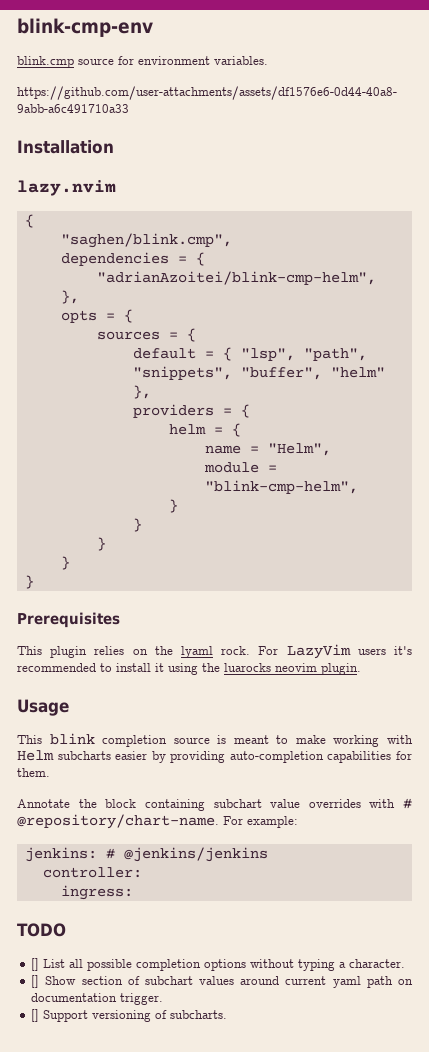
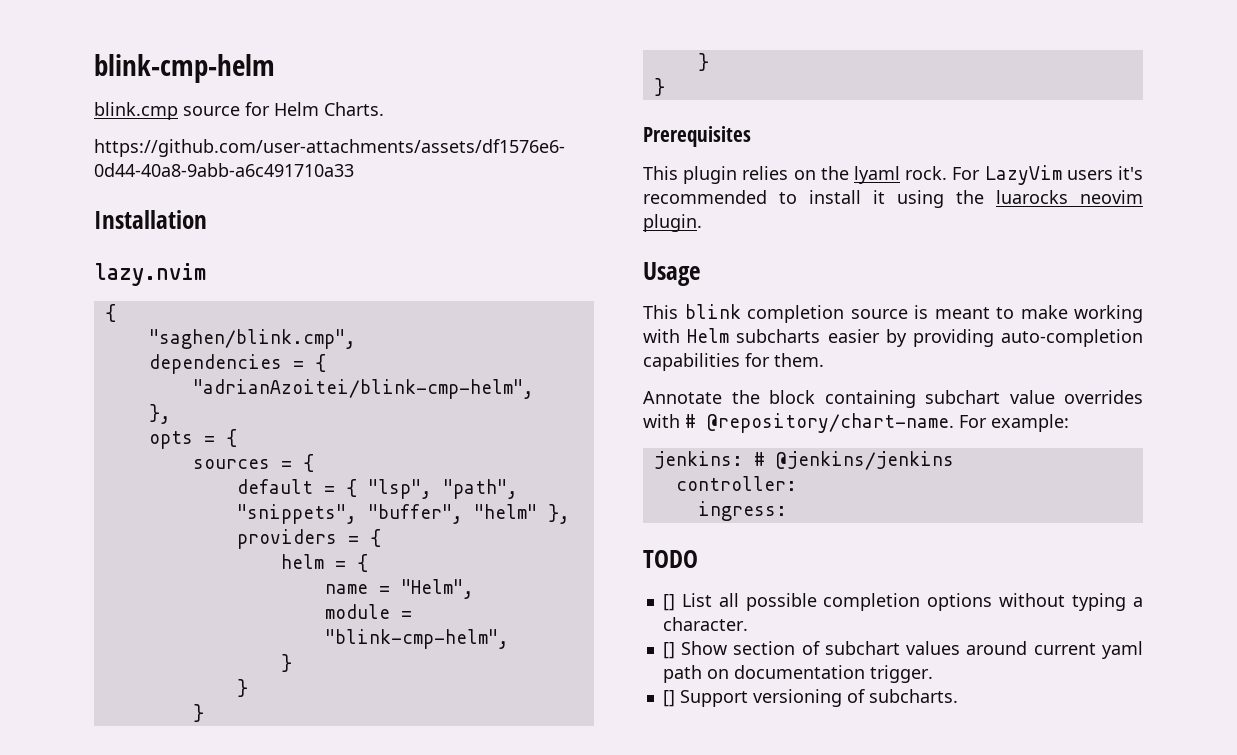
[17,18,153,37] blink-cmp-env -> [94,54,275,83] blink-cmp-helm
[138,56,268,65] environment variables. -> [274,102,384,116] Helm Charts.

